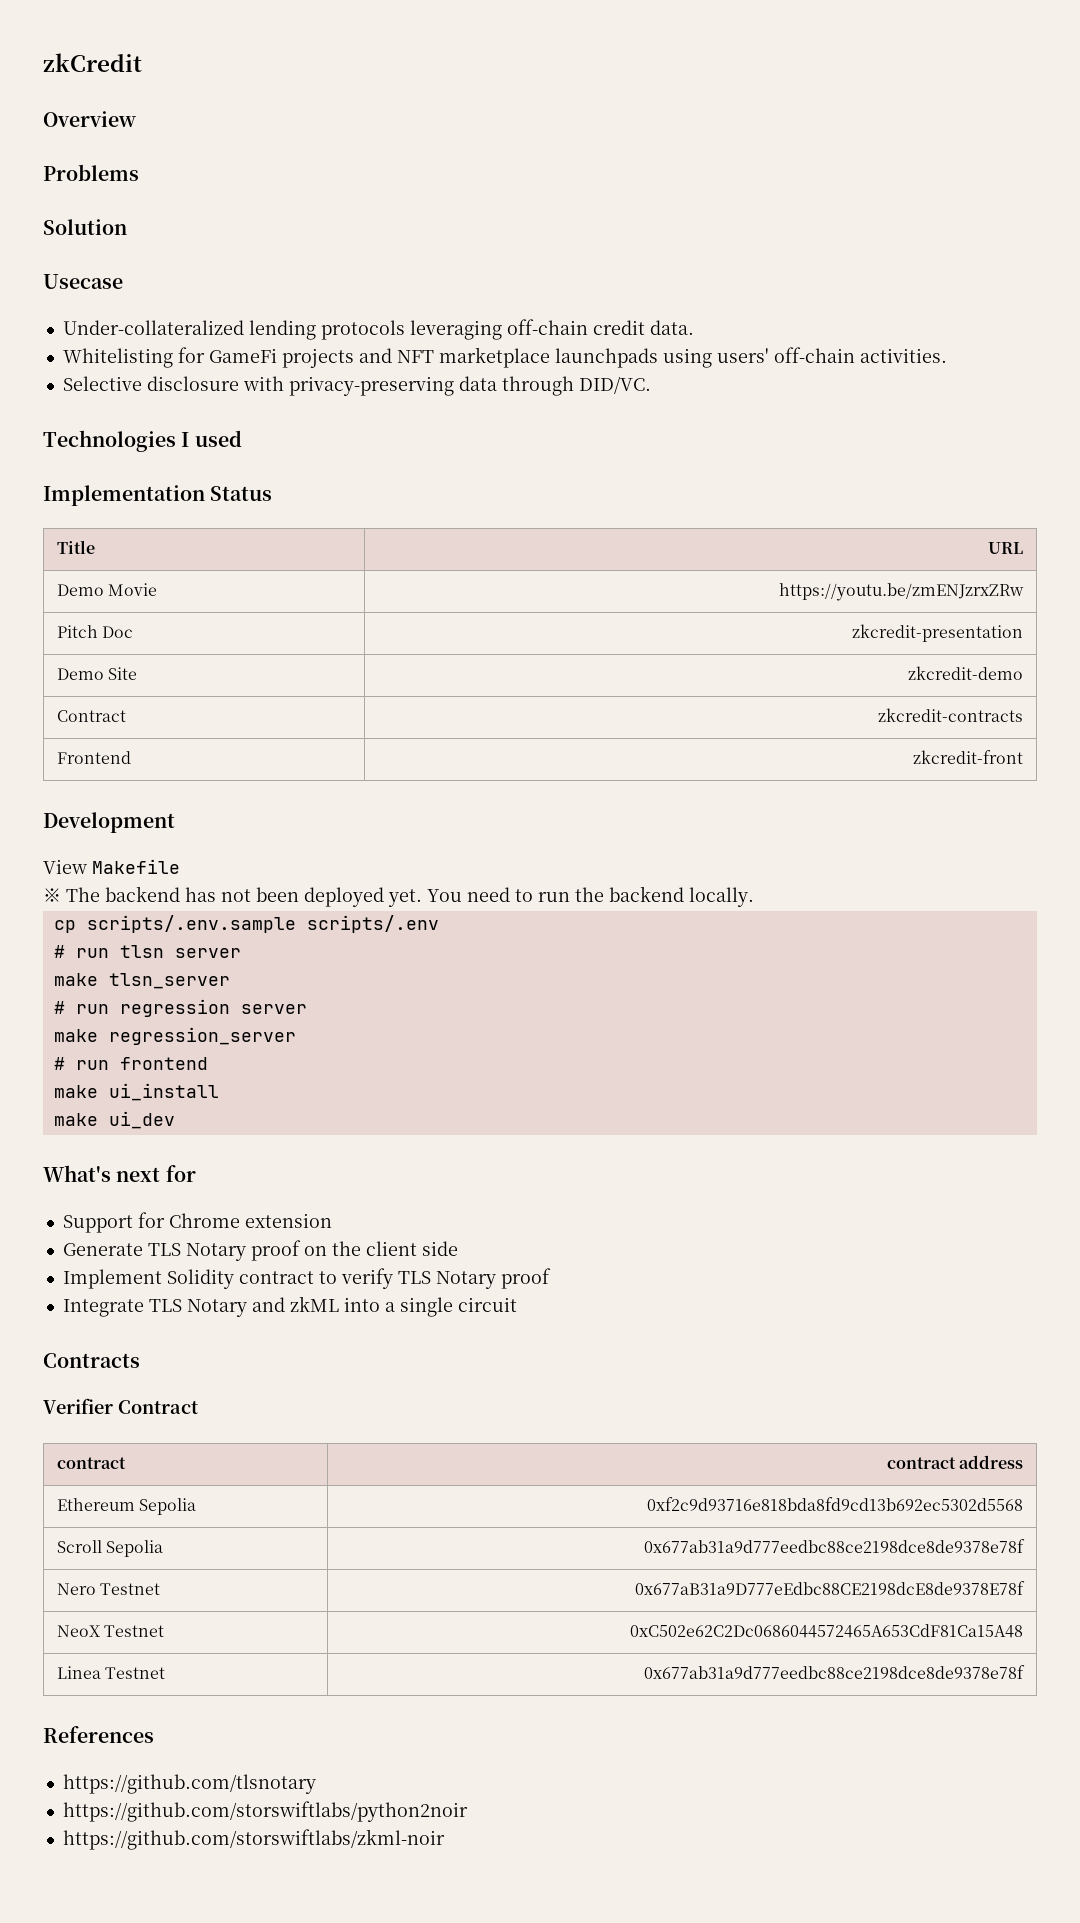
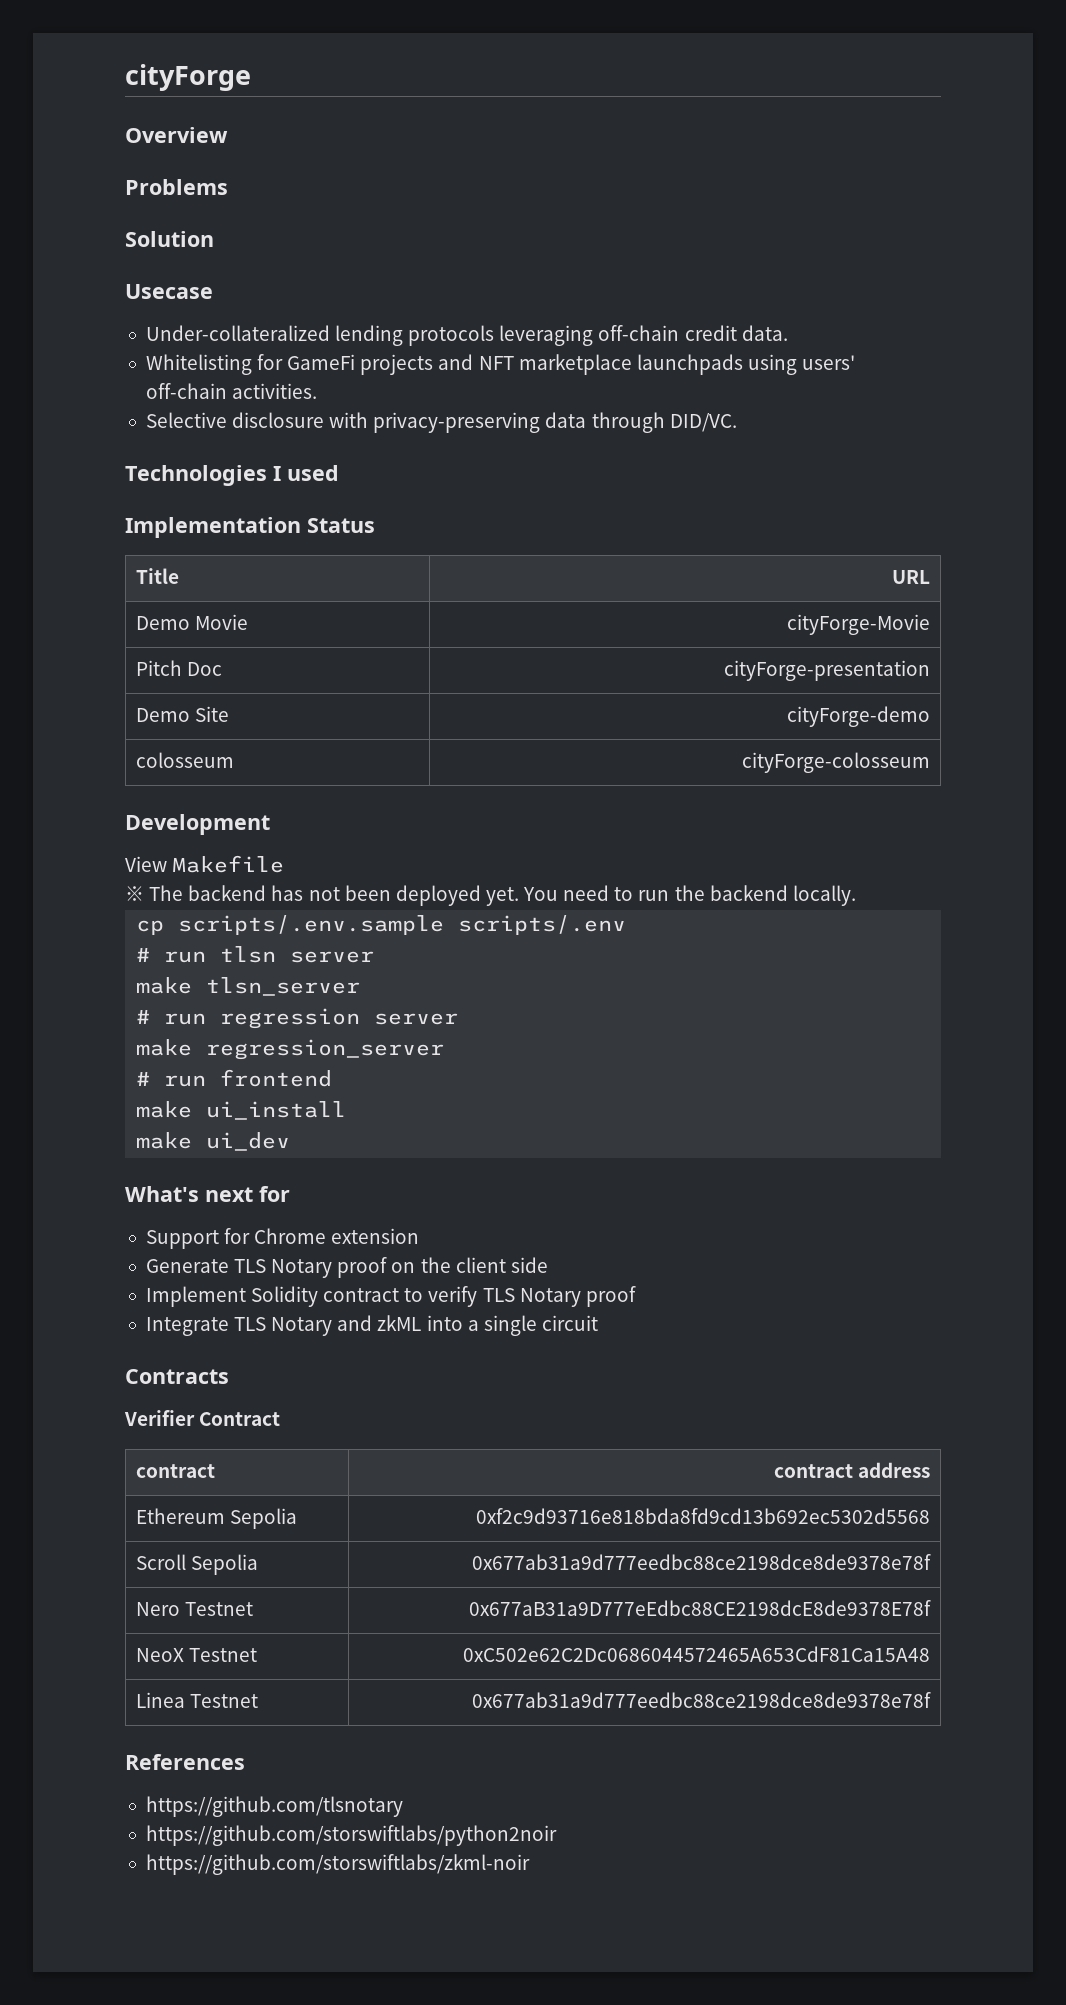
[43,53,142,72] zkCredit -> [125,64,251,91] cityForge
[779,583,1025,601] https://youtu.be/zmENJzrxZRw -> [787,614,931,635] cityForge-Movie
[852,624,1024,642] zkcredit-presentation -> [724,660,931,681] cityForge-presentation
[908,666,1024,680] [56,710,126,722] [878,708,1024,722] [56,751,131,764] [913,750,1024,764] zkcredit-demo // Contract | zkcredit-contracts // Frontend | zkcredit-front -> [787,706,931,727] [135,752,234,768] [742,752,931,773] cityForge-demo // colosseum | cityForge-colosseum

